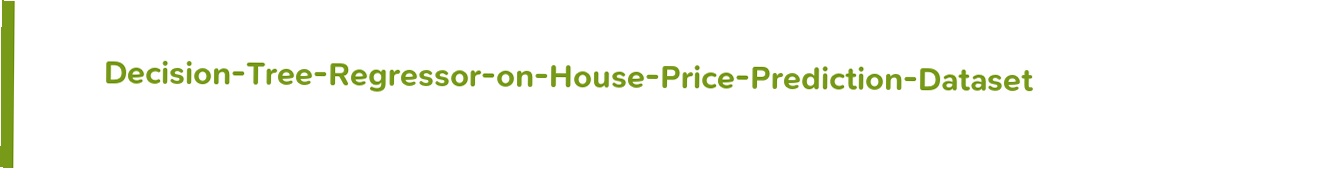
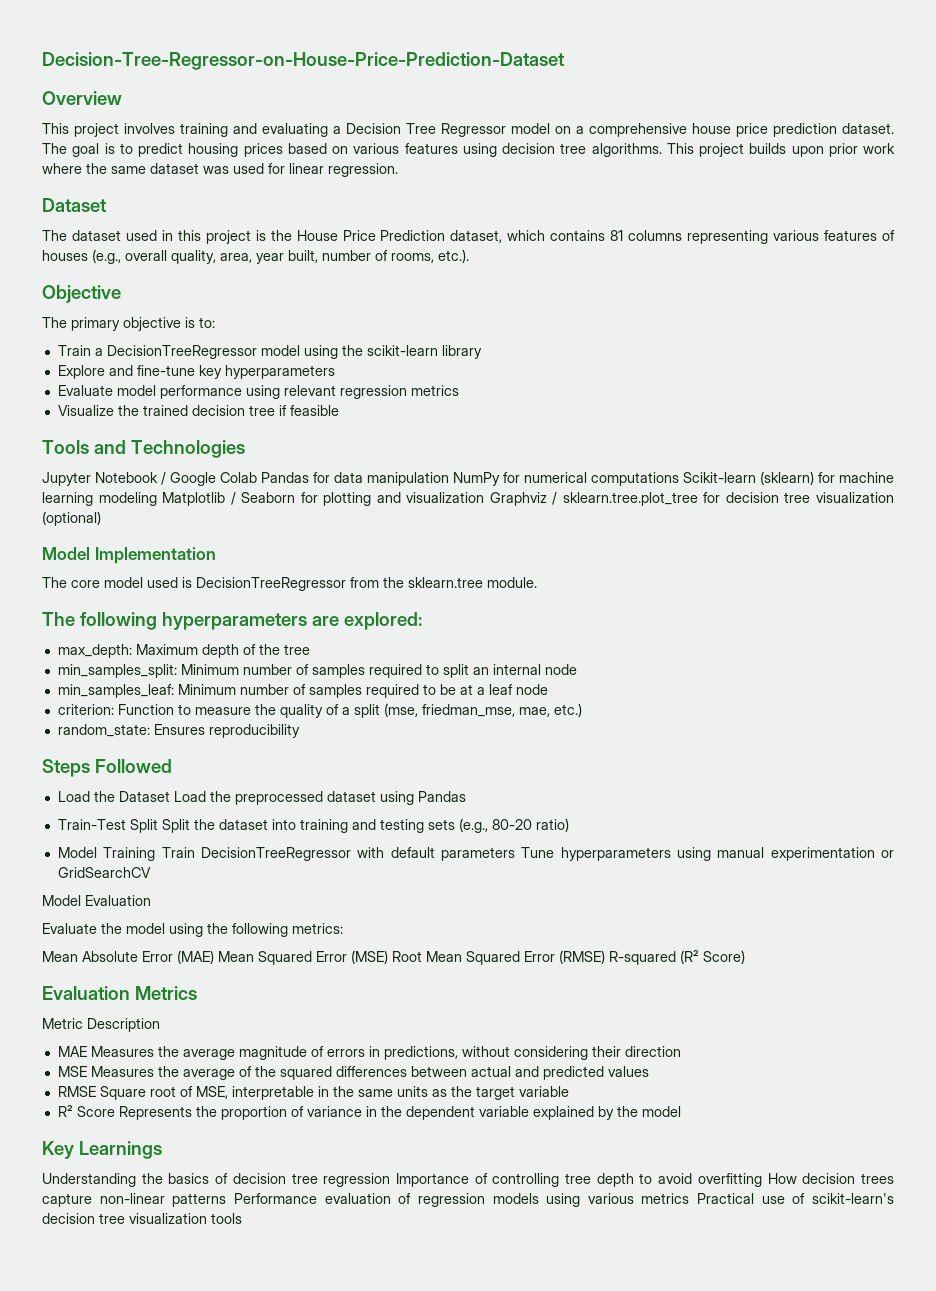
(1034, 79) none -> [42,91,122,105] [42,123,894,137] [42,143,895,157] [42,163,398,177] [42,198,107,212] [42,230,895,244] [42,249,469,264] [42,285,121,303] [42,317,215,331] [57,345,482,359] [57,365,335,379] [57,385,459,399] [57,405,339,416] [42,440,245,458] [42,471,894,486] [42,492,894,506] [42,511,101,526] [42,547,216,564] [42,577,537,591] [42,612,422,630] [57,644,310,658] [57,664,577,678] [57,684,548,698] [57,703,582,718] [57,724,300,738] [42,759,172,777] [57,791,466,805] [57,818,569,833] [57,847,894,861] [57,867,151,878] [42,895,151,906] [42,923,343,937] [42,950,745,965] [42,986,197,1000] [42,1018,160,1032] [57,1046,681,1060] [57,1066,649,1080] [57,1086,569,1100] [57,1105,681,1120] [42,1141,162,1159] [42,1173,895,1187] [42,1193,894,1207] [42,1213,242,1224] // Overview // This project involves training and evaluating a Decision Tree Regressor model on a comprehensive house price prediction dataset. The goal is to predict housing prices based on various features using decision tree algorithms. This project builds upon prior work where the same dataset was used for linear regression. // Dataset // The dataset used in this project is the House Price Prediction dataset, which contains 81 columns representing various features of houses (e.g., overall quality, area, year built, number of rooms, etc.). // Objective // The primary objective is to: // Train a DecisionTreeRegressor model using the scikit-learn library // Explore and fine-tune key hyperparameters // Evaluate model performance using relevant regression metrics // Visualize the trained decision tree if feasible // Tools and Technologies // Jupyter Notebook / Google Colab Pandas for data manipulation NumPy for numerical computations Scikit-learn (sklearn) for machine learning modeling Matplotlib / Seaborn for plotting and visualization Graphviz / sklearn.tree.plot_tree for decision tree visualization (optional) // Model Implementation // The core model used is DecisionTreeRegressor from the sklearn.tree module. // The following hyperparameters are explored: // max_depth: Maximum depth of the tree // min_samples_split: Minimum number of samples required to split an internal node // min_samples_leaf: Minimum number of samples required to be at a leaf node // criterion: Function to measure the quality of a split (mse, friedman_mse, mae, etc.) // random_state: Ensures reproducibility // Steps Followed // Load the Dataset Load the preprocessed dataset using Pandas // Train-Test Split Split the dataset into training and testing sets (e.g., 80-20 ratio) // Model Training Train DecisionTreeRegressor with default parameters Tune hyperparameters using manual experimentation or GridSearchCV // Model Evaluation // Evaluate the model using the following metrics: // Mean Absolute Error (MAE) Mean Squared Error (MSE) Root Mean Squared Error (RMSE) R-squared (R² Score) // Evaluation Metrics // Metric Description // MAE Measures the average magnitude of errors in predictions, without considering their direction // MSE Measures the average of the squared differences between actual and predicted values // RMSE Square root of MSE, interpretable in the same units as the target variable // R² Score Represents the proportion of variance in the dependent variable explained by the model // Key Learnings // Understanding the basics of decision tree regression Importance of controlling tree depth to avoid overfitting How decision trees capture non-linear patterns Performance evaluation of regression models using various metrics Practical use of scikit-learn's decision tree visualization tools

